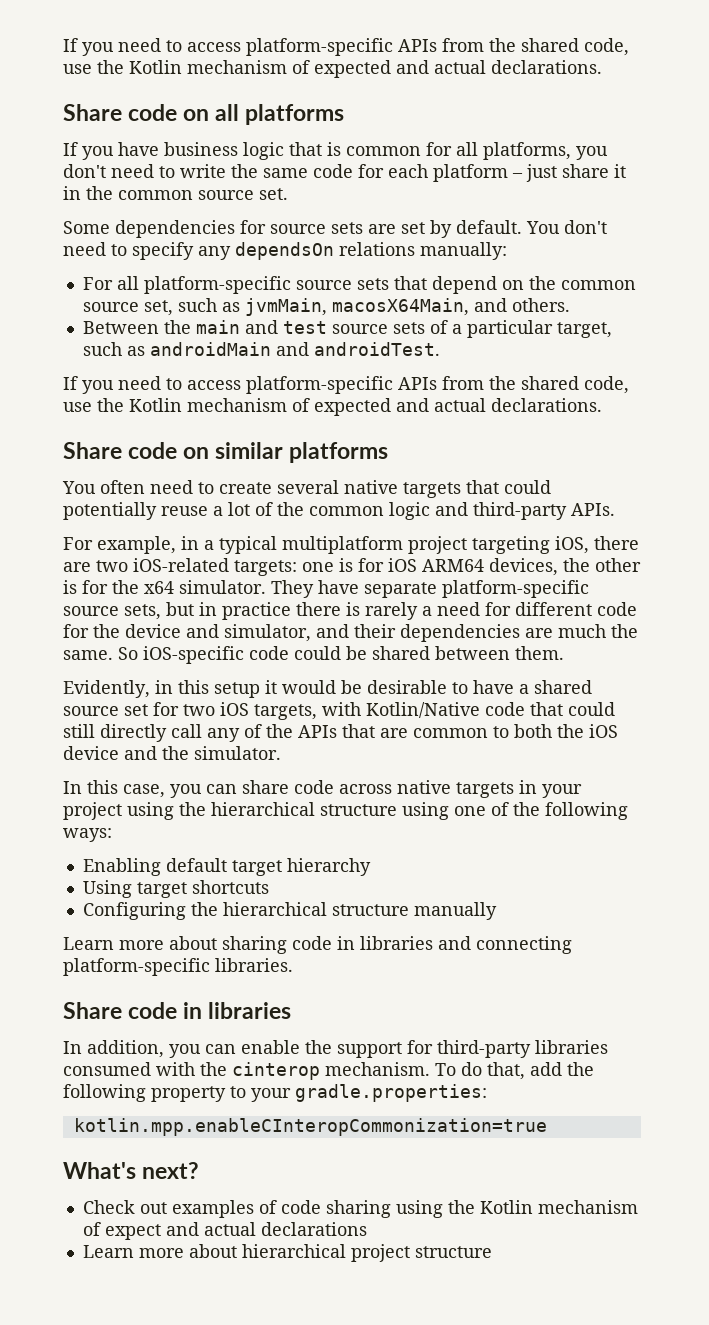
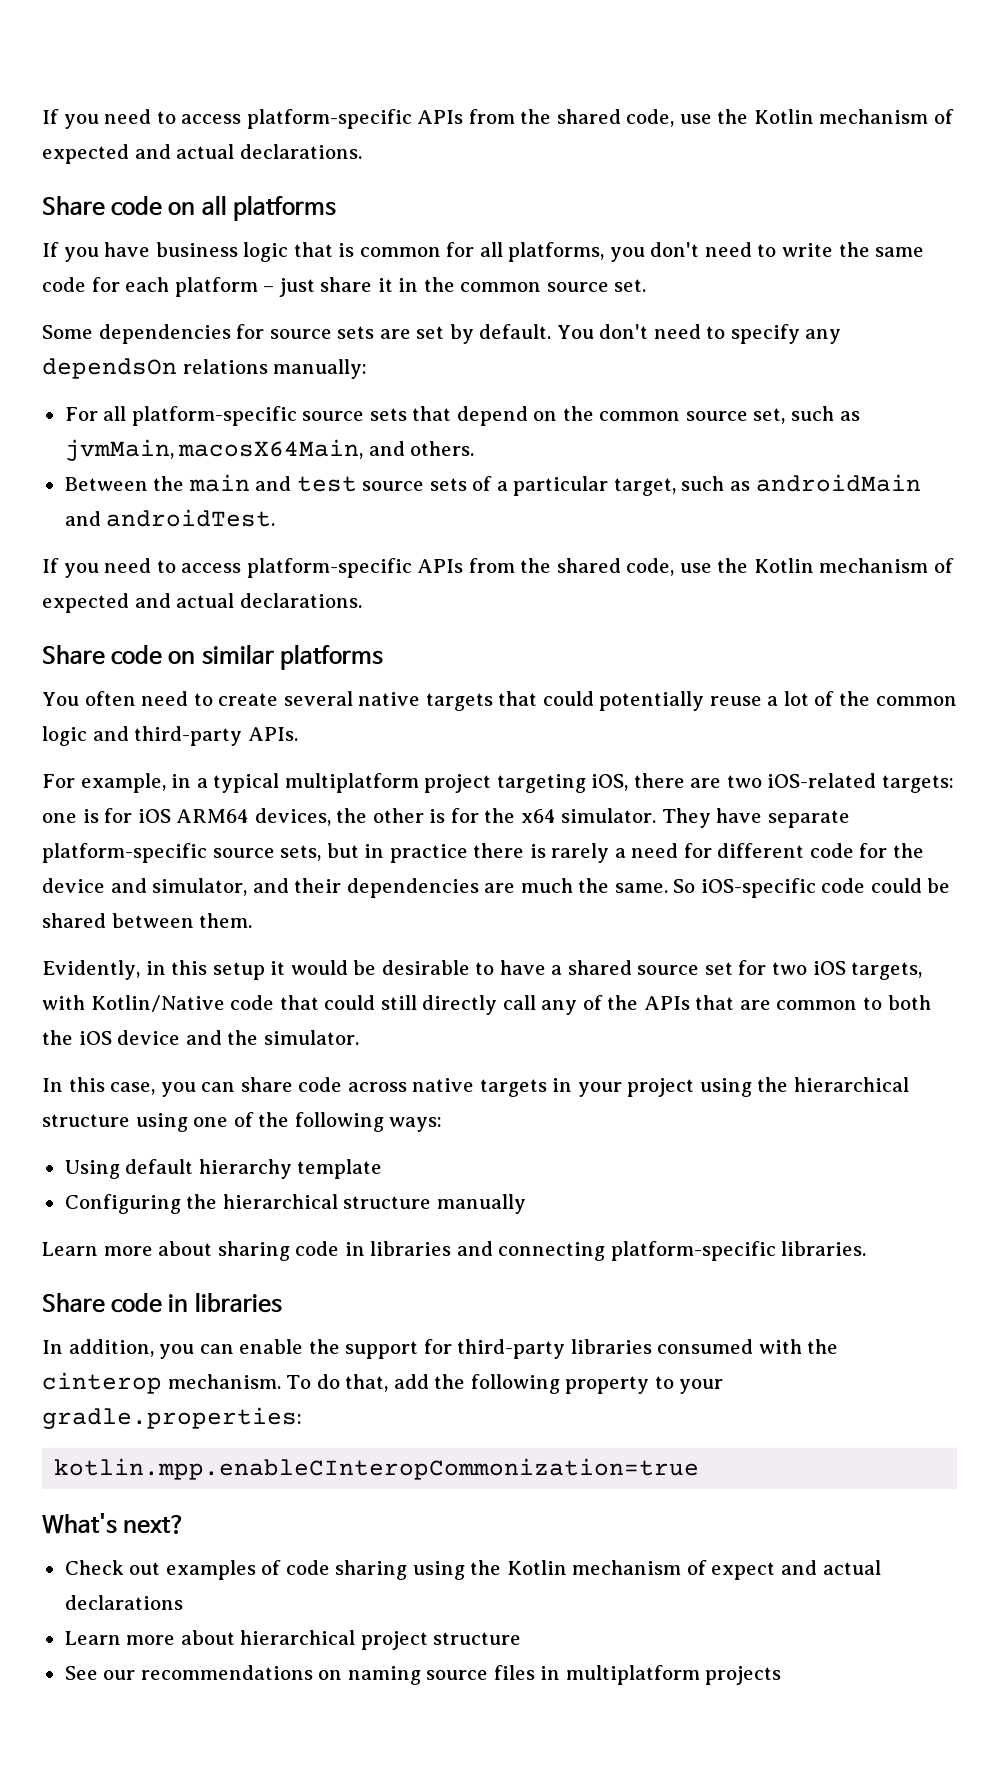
[82,858,371,876] [82,880,269,898] Enabling default target hierarchy // Using target shortcuts -> [64,1159,383,1179] Using default hierarchy template
(492, 1252) none -> [64,1665,782,1685] // See our recommendations on naming source files in multiplatform projects

